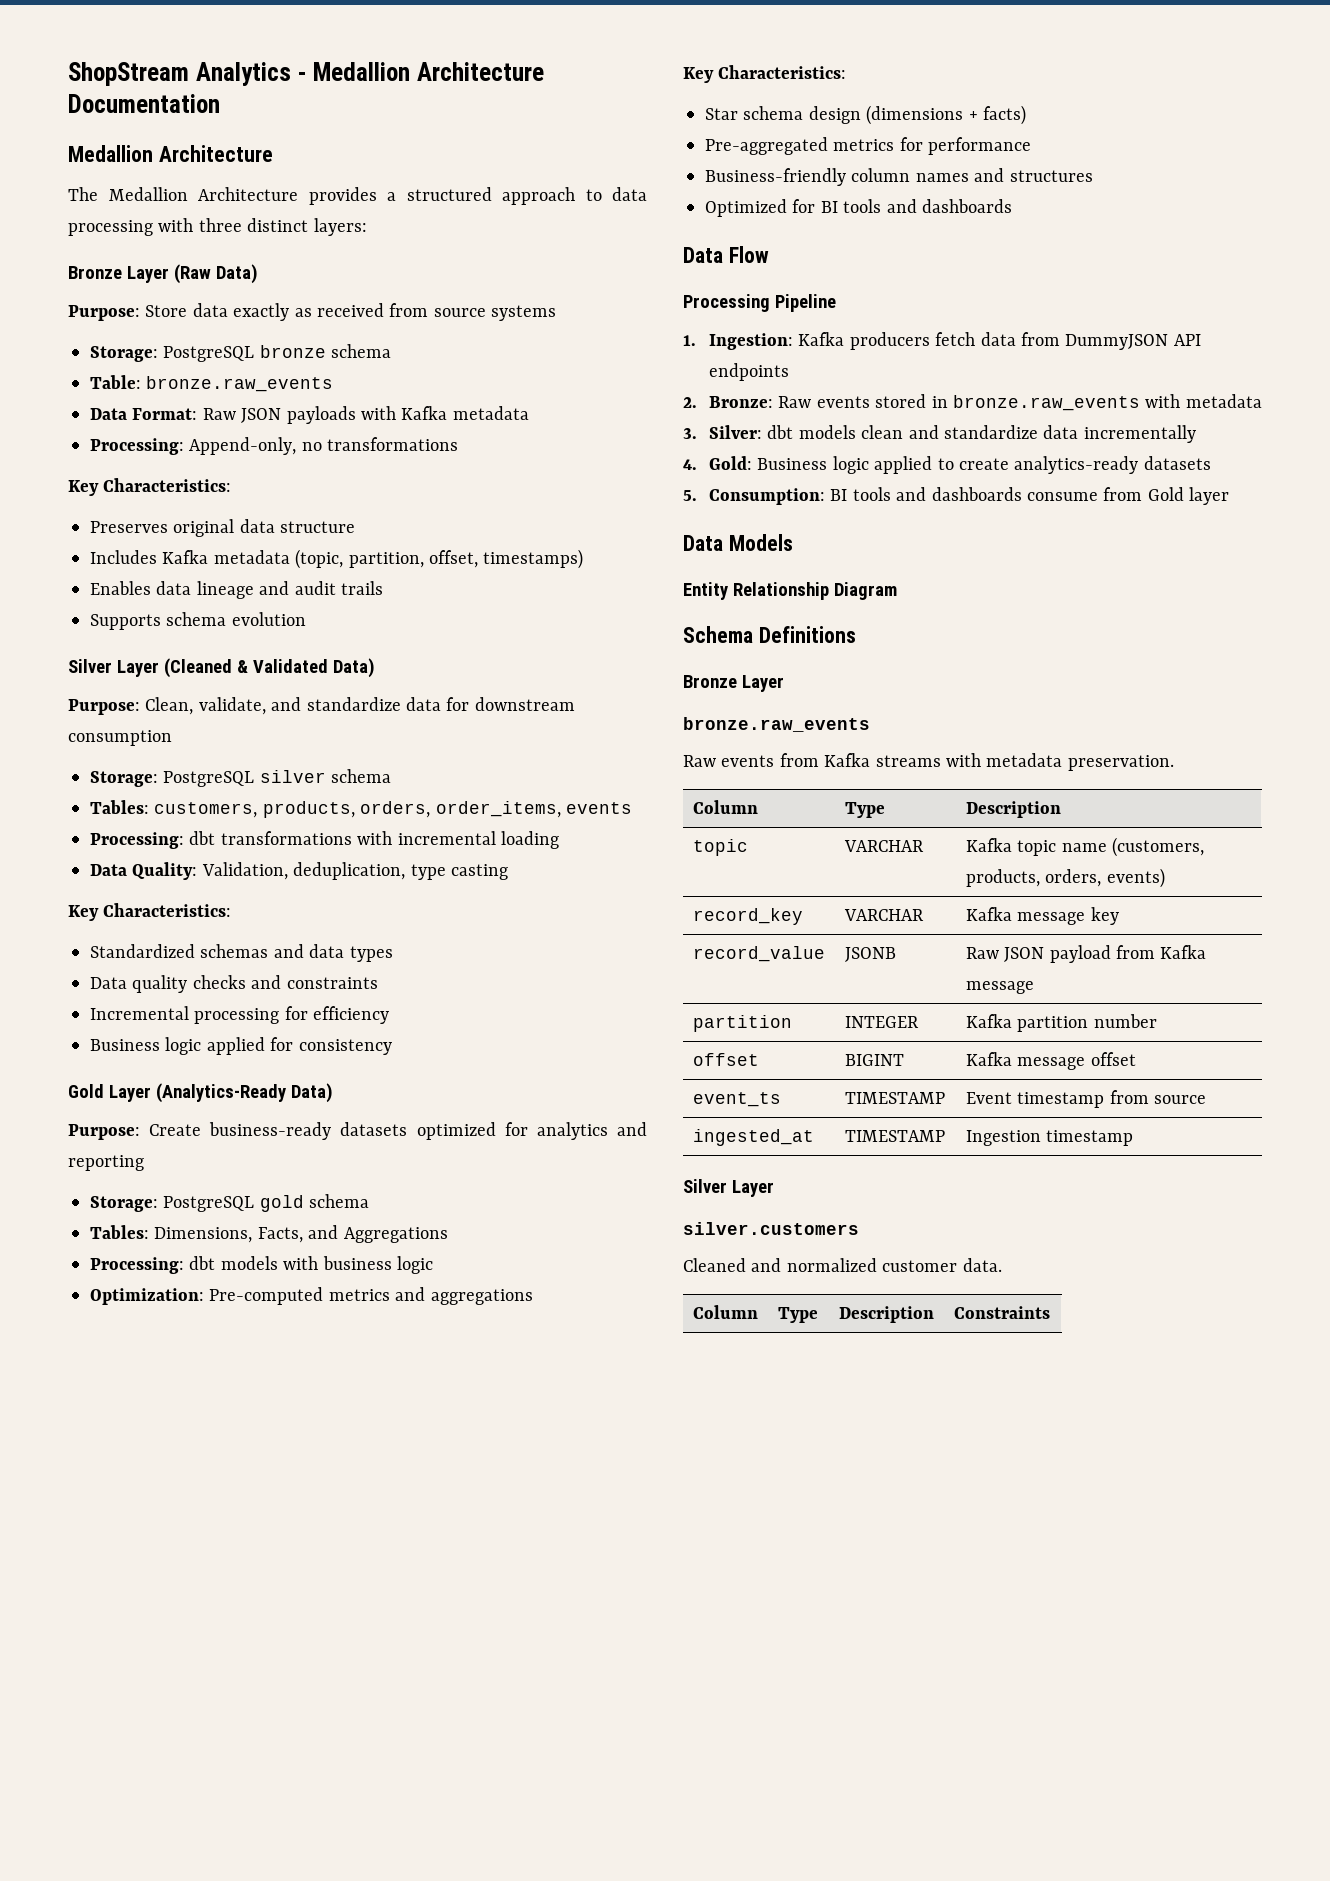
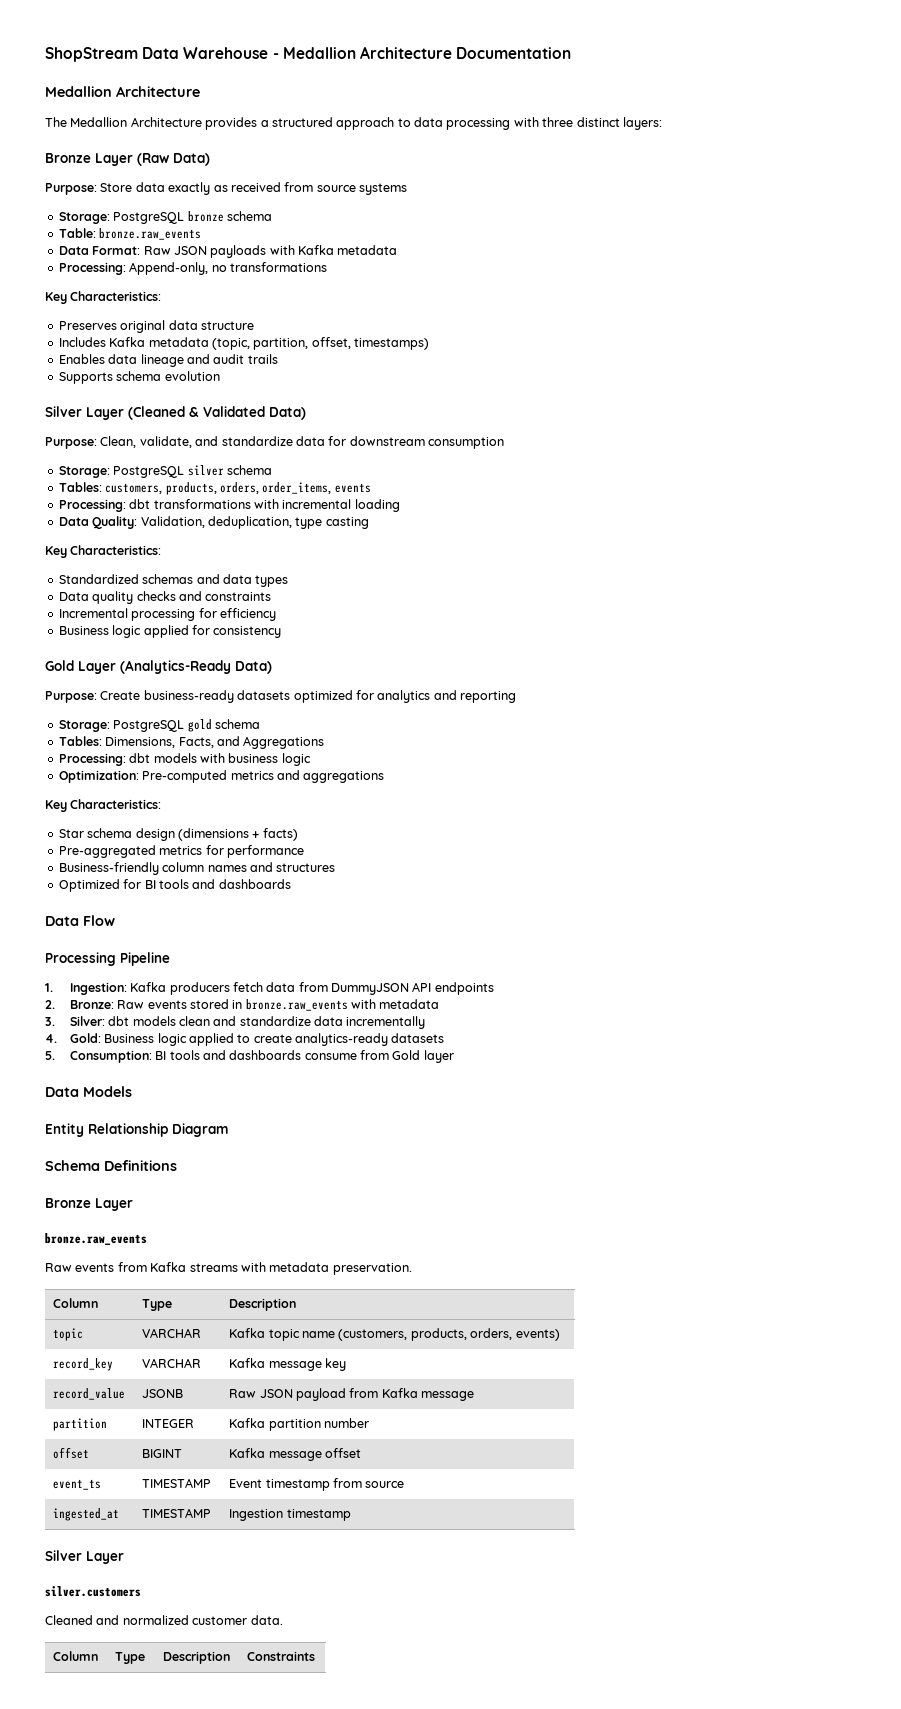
[195,62,291,86] Analytics -> [142,47,269,59] Data Warehouse

